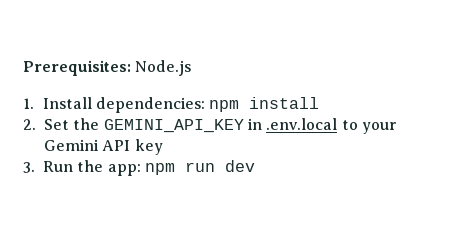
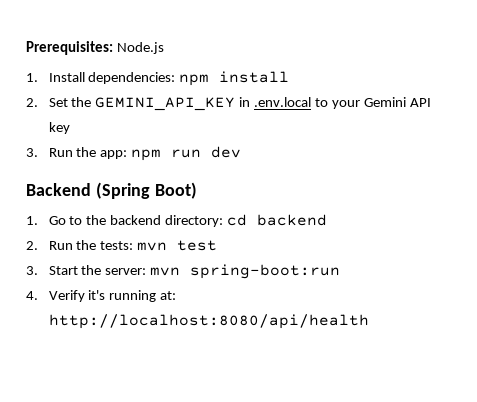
(255, 166) none -> [26,182,197,199] [26,214,328,227] [26,240,218,251] [26,264,341,279] [26,290,177,302] [48,314,369,329] // Backend (Spring Boot) // 1. Go to the backend directory: cd backend // 2. Run the tests: mvn test // 3. Start the server: mvn spring-boot:run // 4. Verify it's running at: http://localhost:8080/api/health

